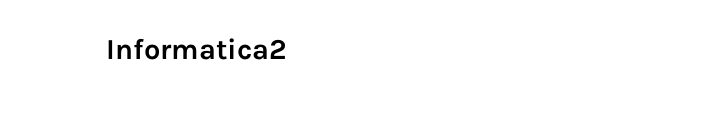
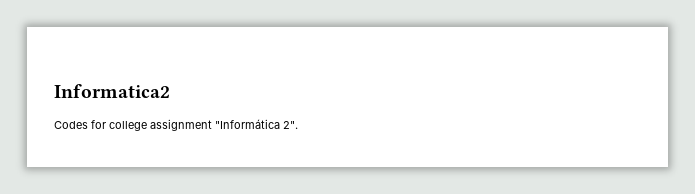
(287, 49) none -> [54,119,298,131] // Codes for college assignment "Informática 2".

